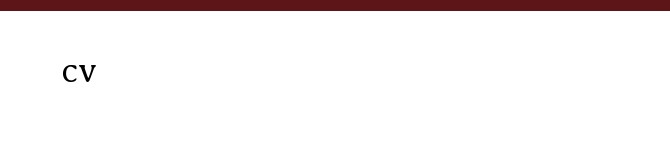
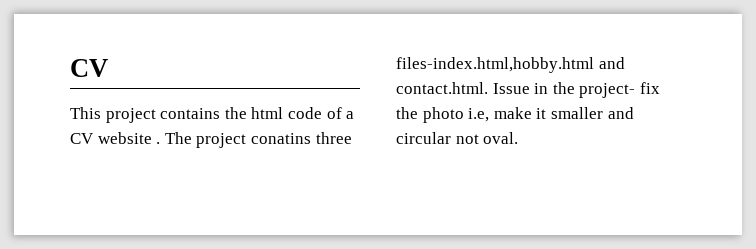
[62,65,97,82] CV -> [70,59,108,77] [70,107,355,123] [70,132,352,148] [396,57,625,73] [396,82,660,98] [396,107,634,123] [396,132,519,144] CV // This project contains the html code of a CV website . The project conatins three files-index.html,hobby.html and contact.html. Issue in the project- fix the photo i.e, make it smaller and circular not oval.

